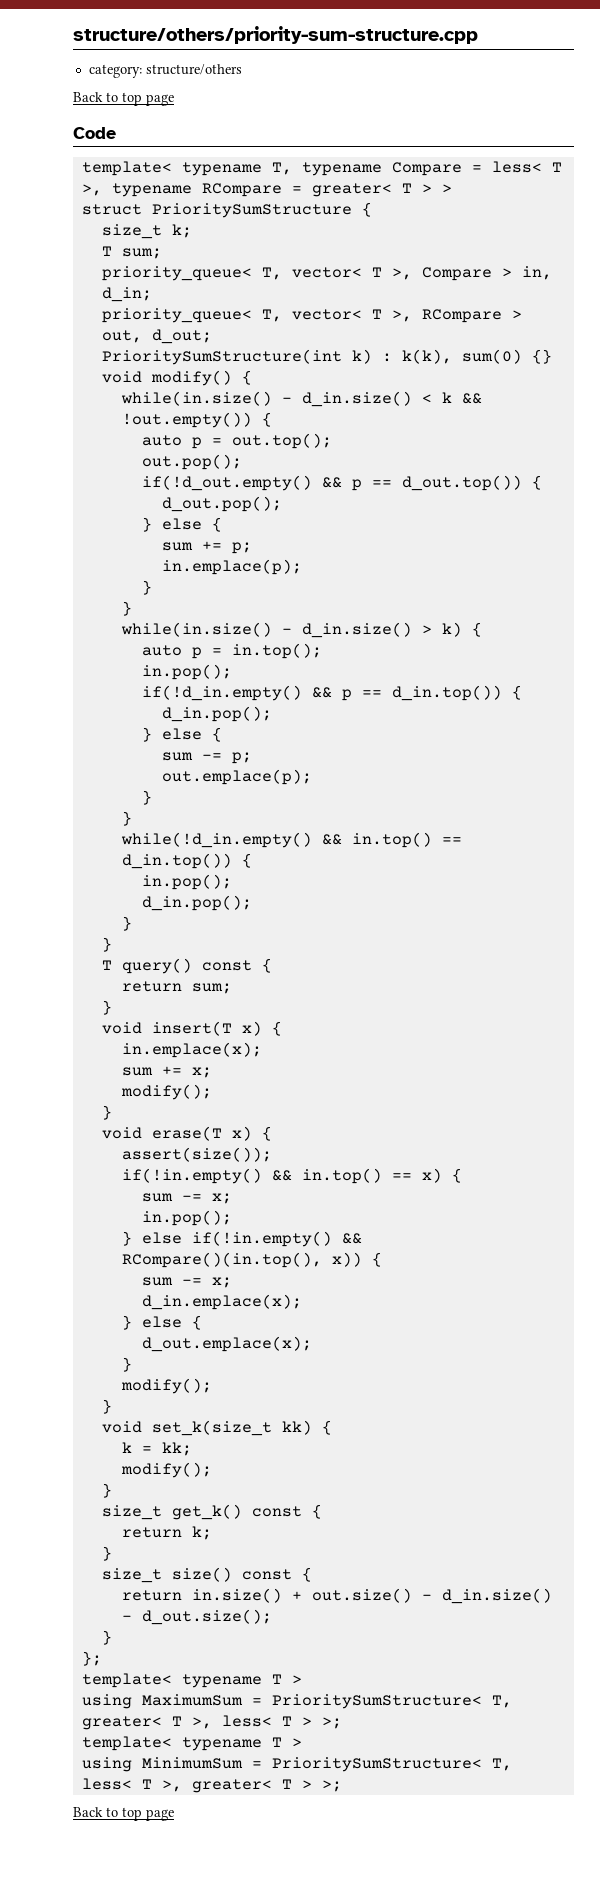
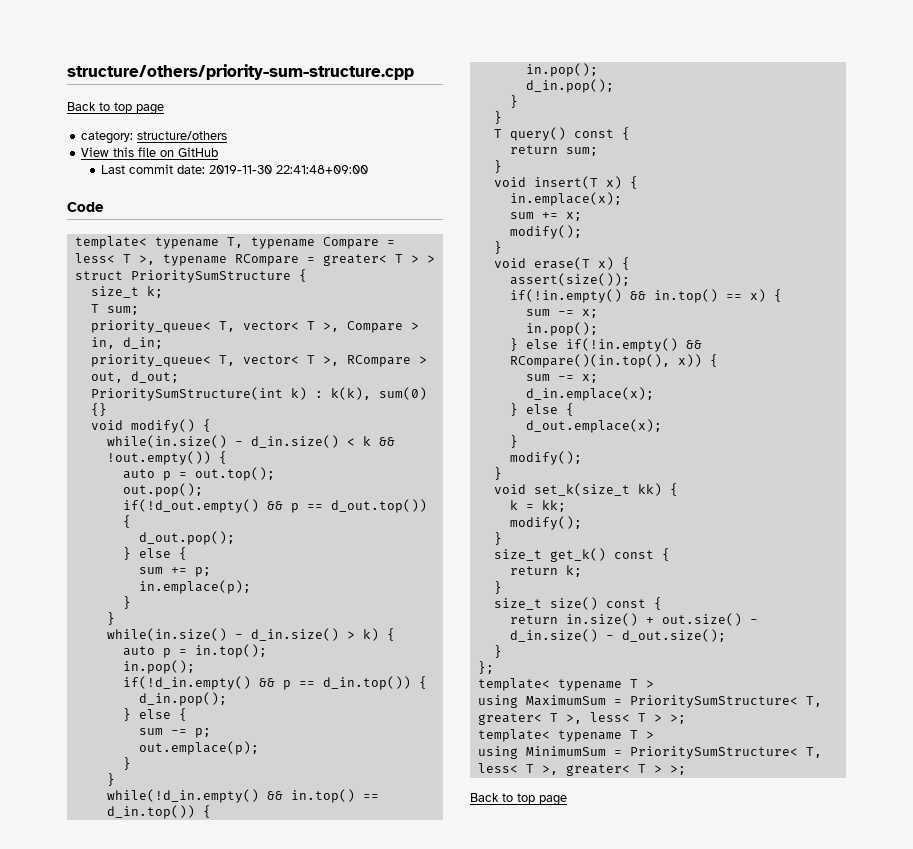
[88,64,242,78] [73,92,174,106] // category: structure/others // Back to top page -> [67,102,164,115] [81,131,228,144] [81,147,219,157] [101,164,369,174] // Back to top page // category: structure/others // View this file on GitHub // Last commit date: 2019-11-30 22:41:48+09:00

